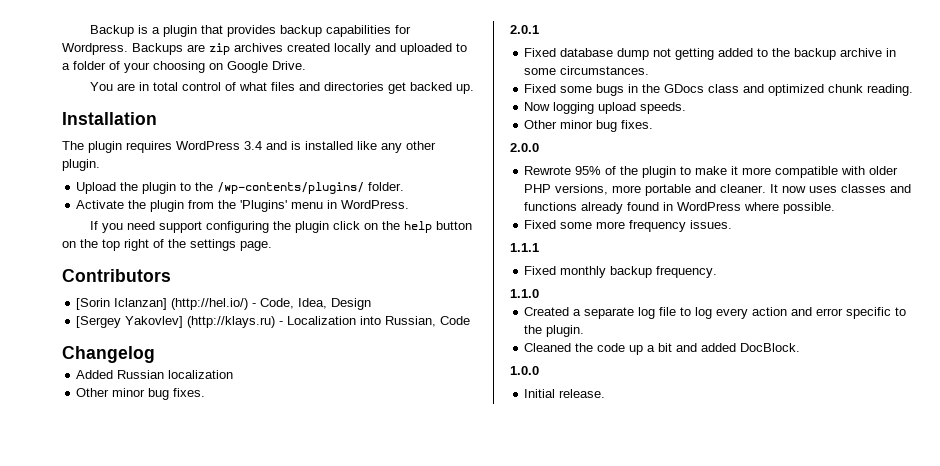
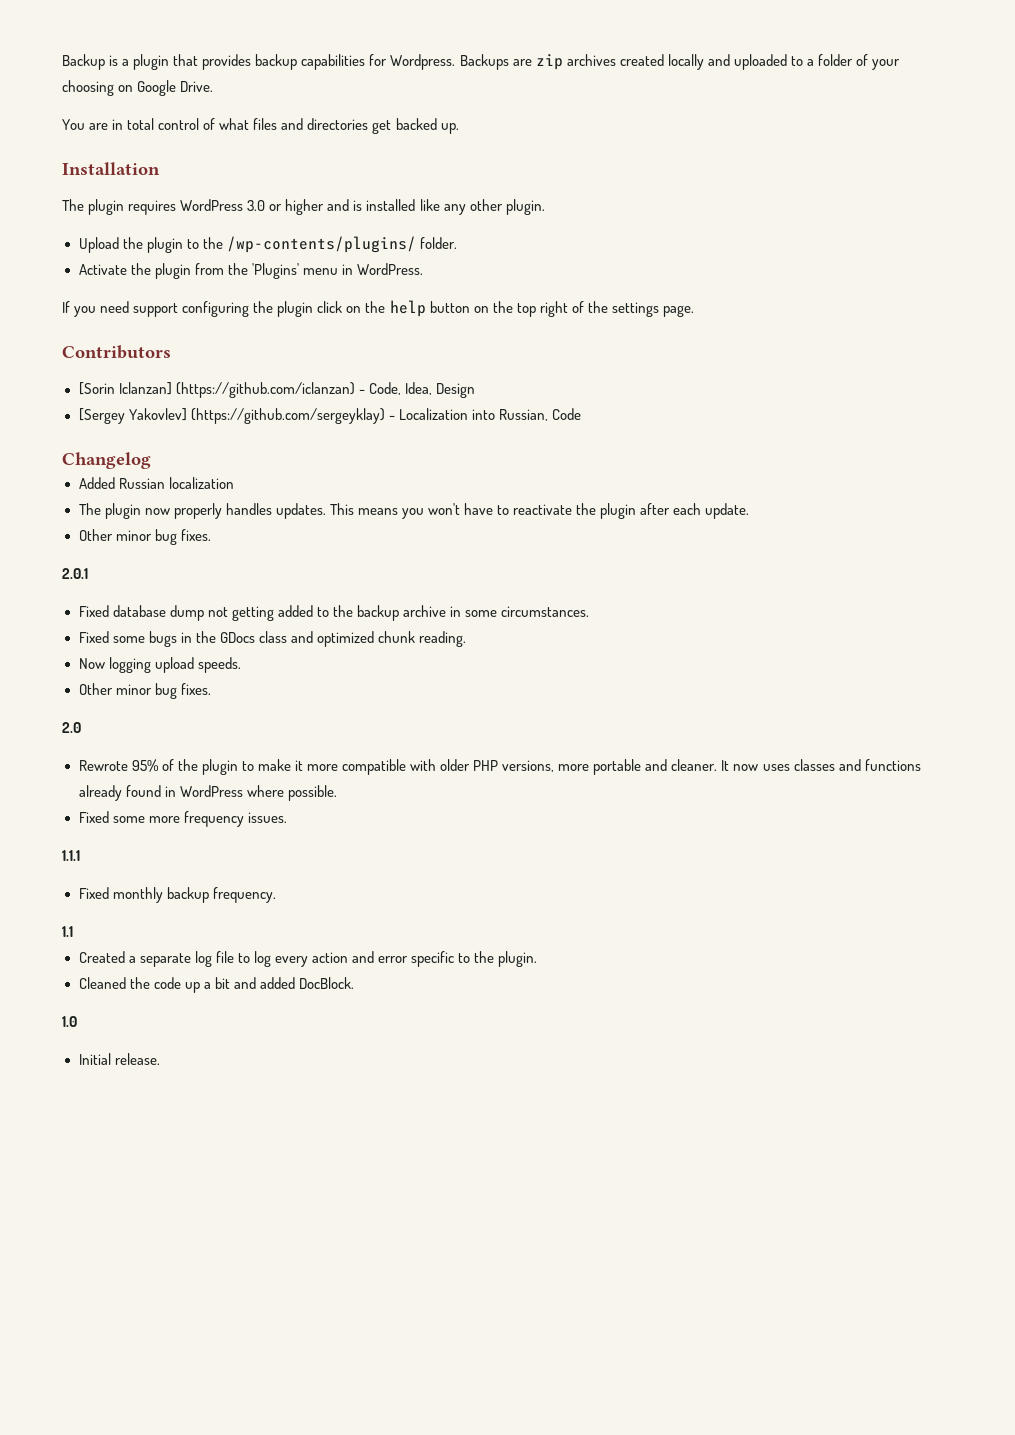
[244,141,262,150] 3.4 -> [247,199,325,215] 3.0 or higher
[171,298,249,310] (http://hel.io/) -> [175,382,355,398] (https://github.com/iclanzan)
[187,316,276,328] (http://klays.ru) -> [190,408,385,424] (https://github.com/sergeyklay)
(234, 374) none -> [78,503,750,519] // The plugin now properly handles updates. This means you won't have to reactivate the plugin after each update.
[510,143,539,152] 2.0.0 -> [62,722,81,733] 2.0
[510,289,539,298] 1.1.0 -> [62,926,73,937] 1.1
[510,366,539,375] 1.0.0 -> [62,1016,77,1027] 1.0

